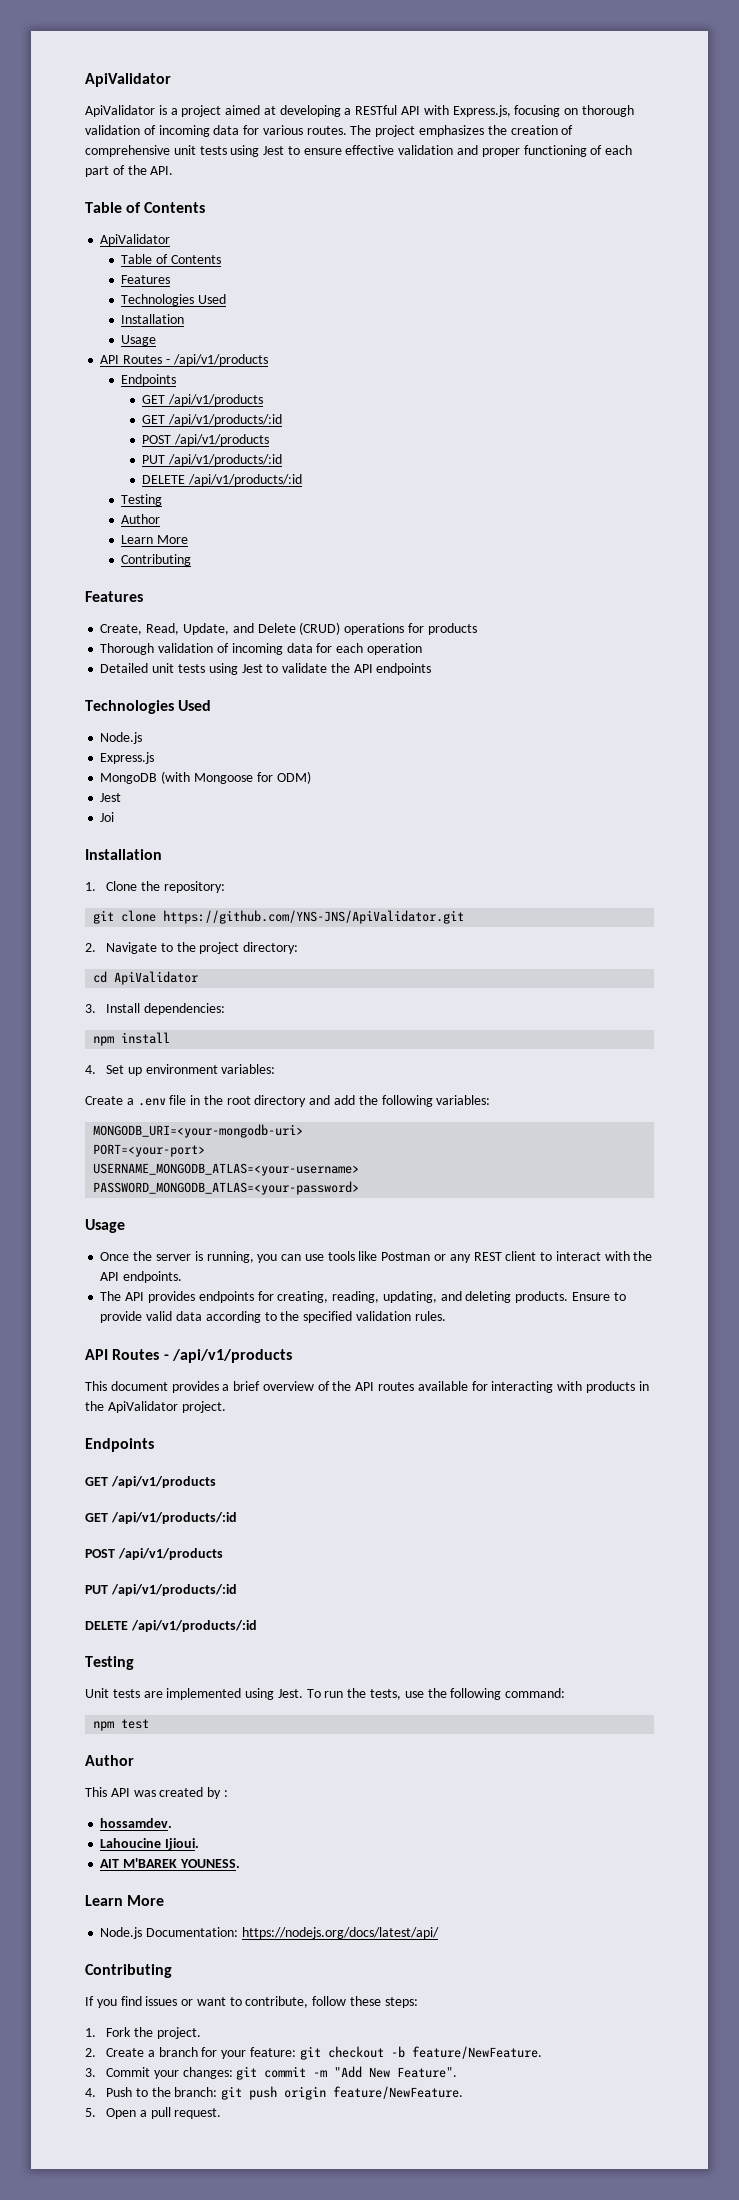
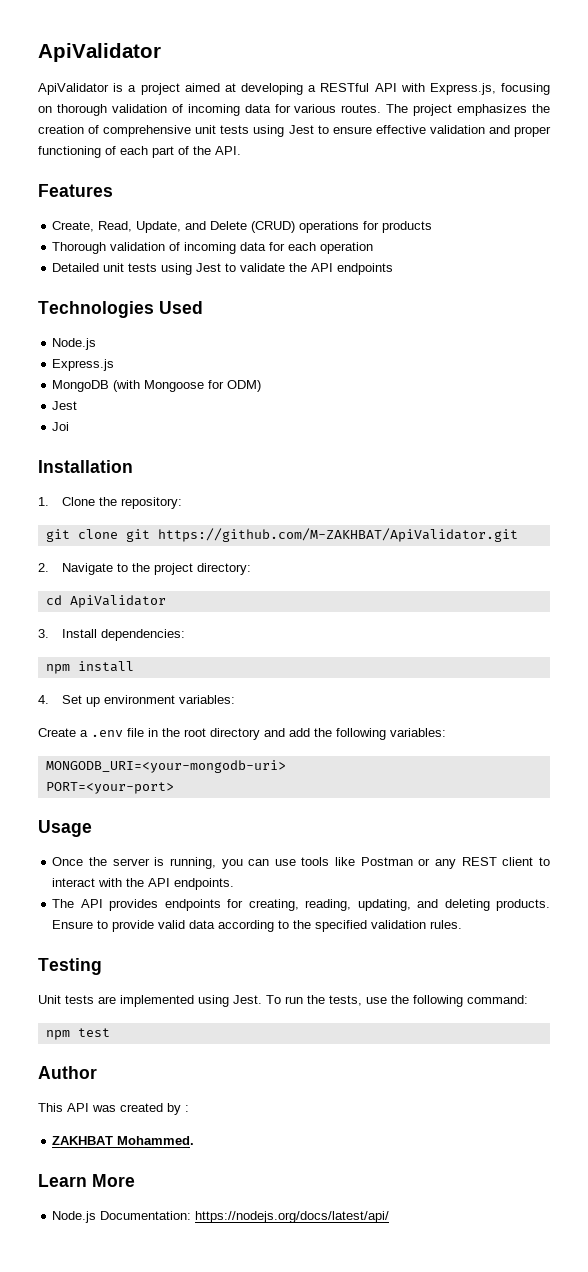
[85,202,206,213] [100,234,171,246] [121,254,221,264] [121,275,171,284] [121,294,227,306] [121,314,185,324] [121,335,157,346] [100,354,268,366] [121,374,177,386] [142,394,264,406] [142,414,283,426] [142,434,270,446] [142,454,283,466] [142,474,303,486] [121,494,163,506] [121,514,161,524] [121,535,189,544] [121,554,192,566] // Table of Contents // ApiValidator // Table of Contents // Features // Technologies Used // Installation // Usage // API Routes - /api/v1/products // Endpoints // GET /api/v1/products // GET /api/v1/products/:id // POST /api/v1/products // PUT /api/v1/products/:id // DELETE /api/v1/products/:id // Testing // Author // Learn More // Contributing -> (241, 150) none
[163,910,465,924] https://github.com/YNS-JNS/ApiValidator.git -> [125,528,518,542] git https://github.com/M-ZAKHBAT/ApiValidator.git
[93,1163,360,1176] [93,1181,360,1195] // USERNAME_MONGODB_ATLAS=<your-username> // PASSWORD_MONGODB_ATLAS=<your-password> -> (174, 788) none
[85,1349,292,1363] [85,1381,649,1393] [85,1401,226,1413] [85,1438,154,1452] [85,1476,216,1488] [85,1512,237,1524] [85,1548,223,1560] [85,1584,237,1596] [85,1620,257,1632] // API Routes - /api/v1/products // This document provides a brief overview of the API routes available for interacting with products in the ApiValidator project. // Endpoints // GET /api/v1/products // GET /api/v1/products/:id // POST /api/v1/products // PUT /api/v1/products/:id // DELETE /api/v1/products/:id -> (463, 924) none
[100,1818,173,1828] [100,1838,200,1850] [100,1858,240,1868] hossamdev. // Lahoucine Ijioui. // AIT M'BAREK YOUNESS. -> [52,1136,195,1145] ZAKHBAT Mohammed.
[85,1964,172,1978] [85,1996,418,2008] [85,2027,201,2039] [85,2046,542,2060] [85,2066,458,2080] [85,2086,464,2100] [85,2107,222,2119] // Contributing // If you find issues or want to contribute, follow these steps: // 1. Fork the project. // 2. Create a branch for your feature: git checkout -b feature/NewFeature. // 3. Commit your changes: git commit -m "Add New Feature". // 4. Push to the branch: git push origin feature/NewFeature. // 5. Open a pull request. -> (390, 1217) none

